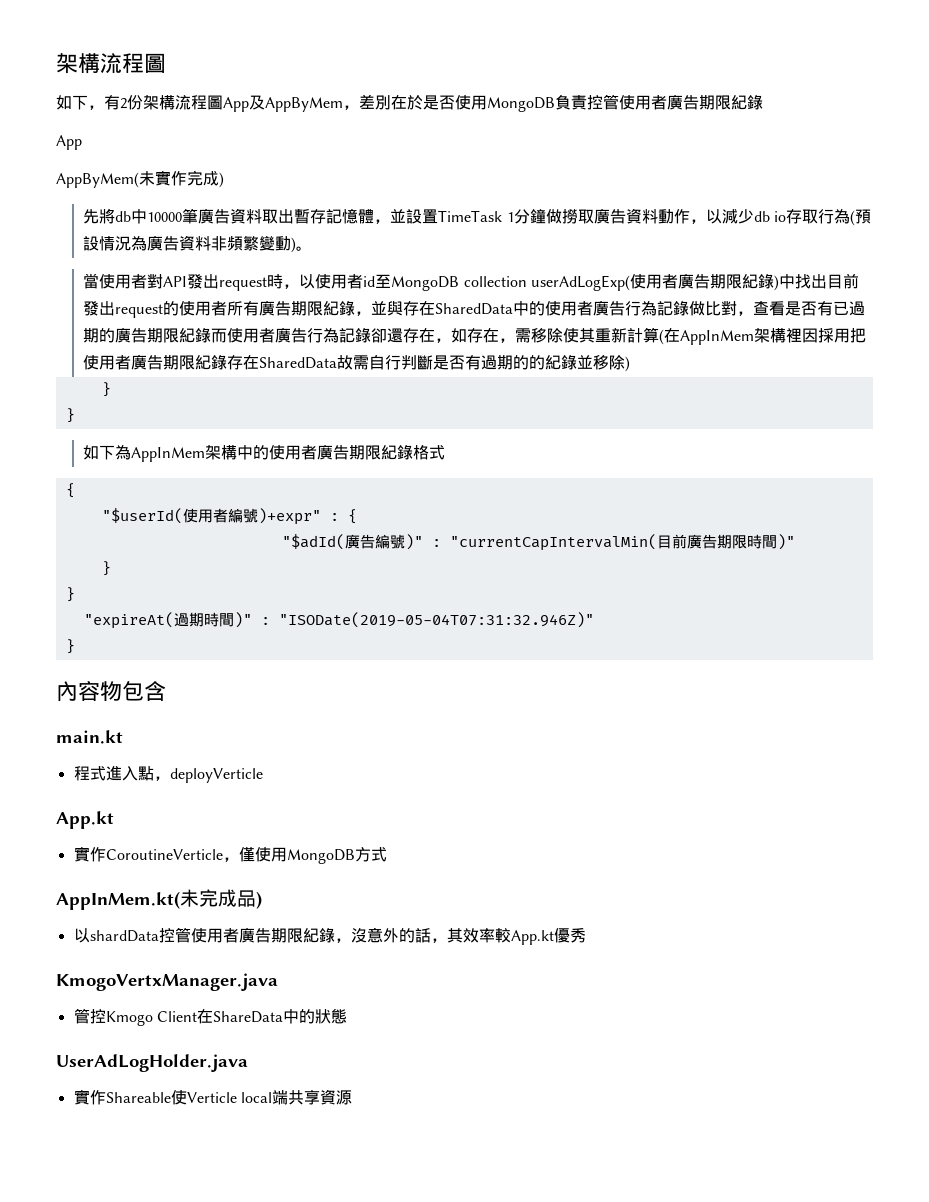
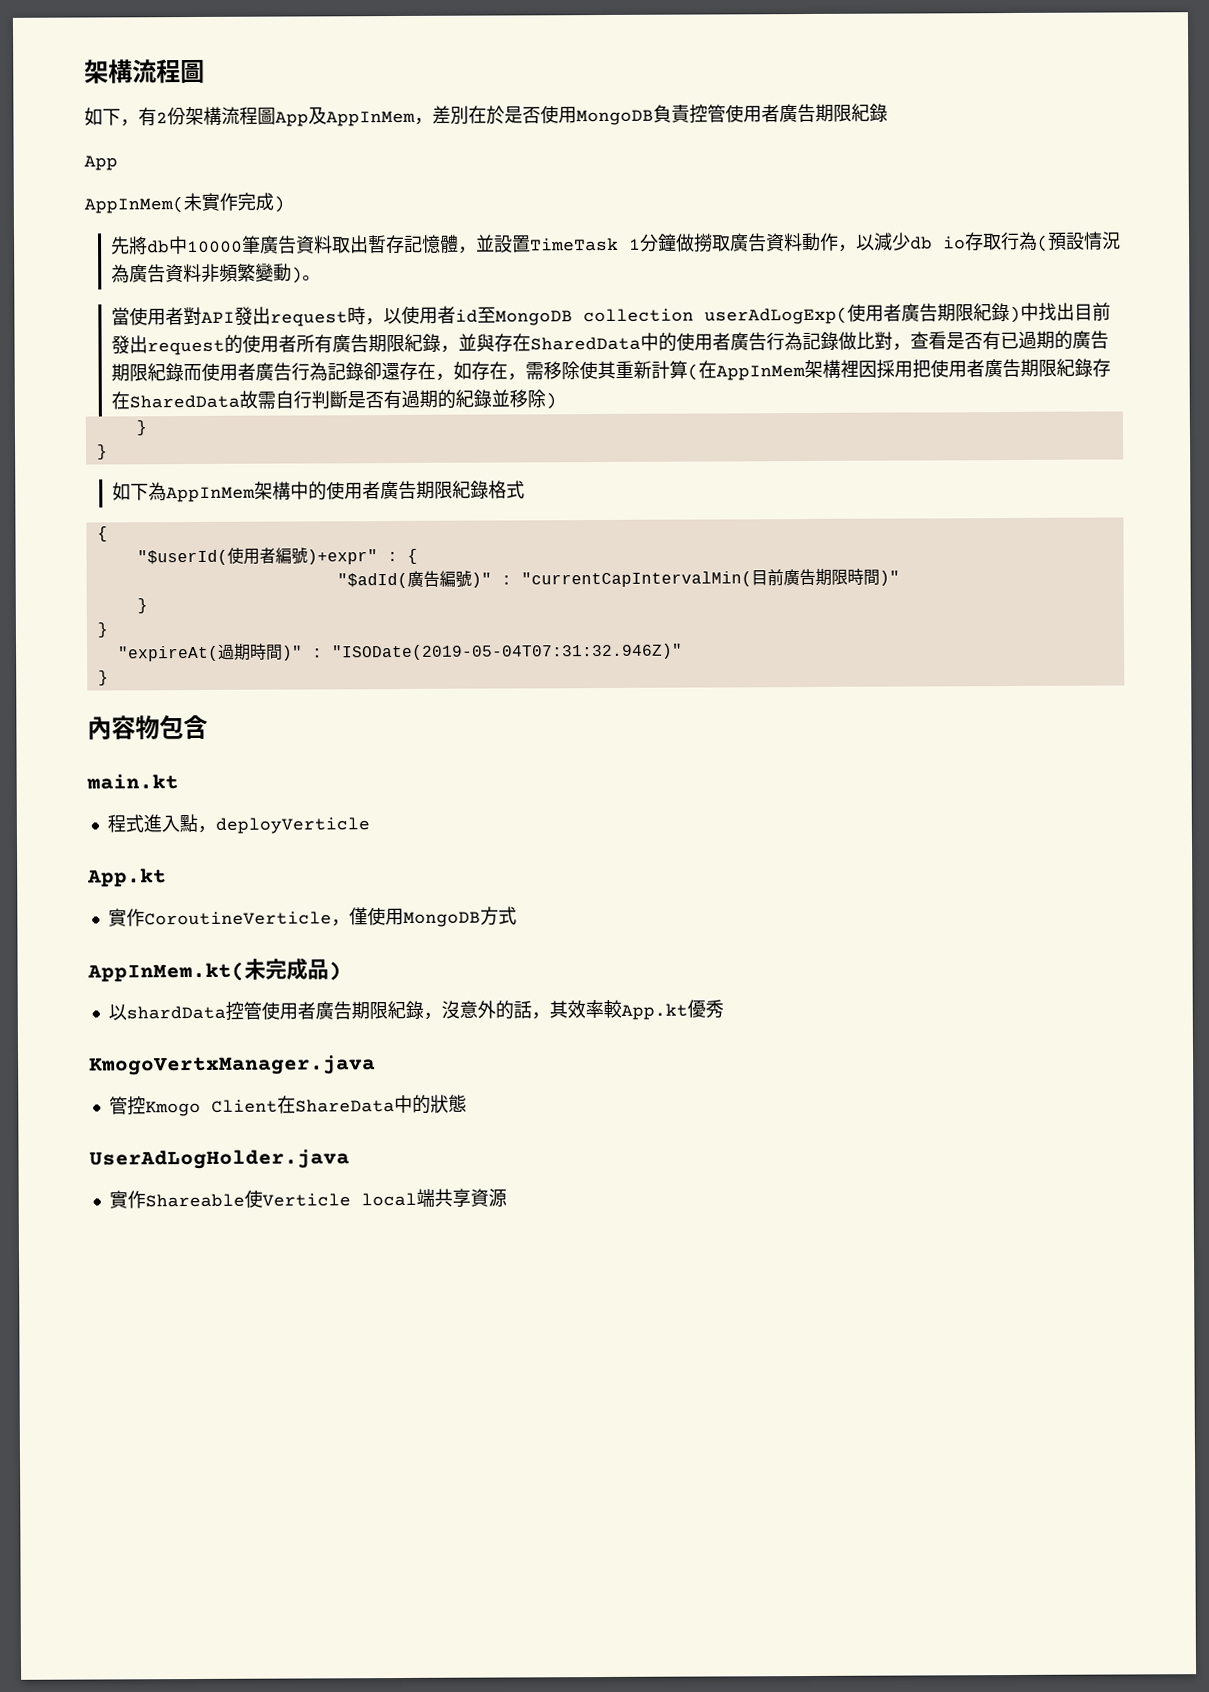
[265,97,343,112] AppByMem -> [326,110,416,127] AppInMem
[56,172,139,188] AppByMem( -> [84,196,184,214] AppInMem(
[529,355,546,370] 的 -> (456, 399) none

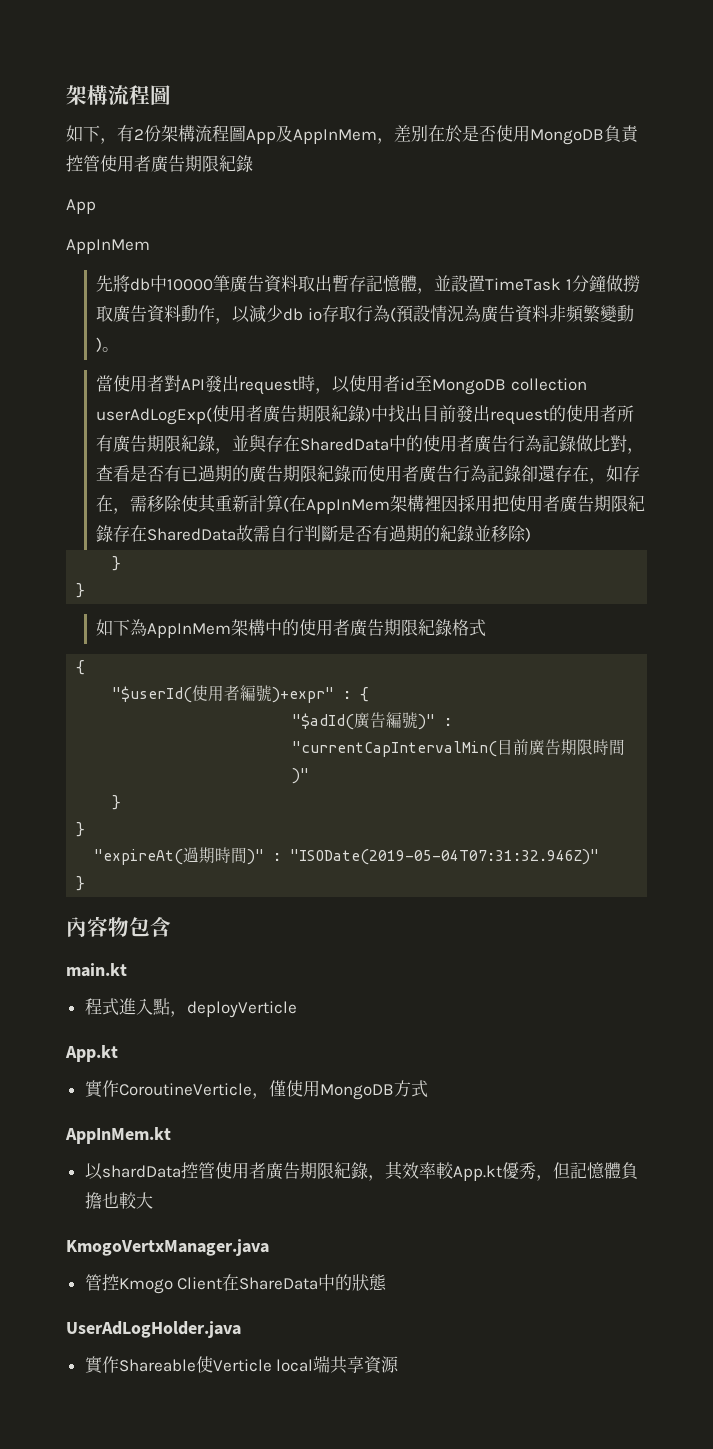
[84,192,285,214] AppInMem(未實作完成) -> [66,239,150,254] AppInMem
[87,957,342,982] AppInMem.kt(未完成品) -> [65,1127,171,1144] AppInMem.kt
[440,1000,550,1020] 沒意外的話， -> (385, 1178) none
(724, 1009) none -> [535,1162,639,1181] [84,1192,153,1209] ，但記憶體負擔也較大

